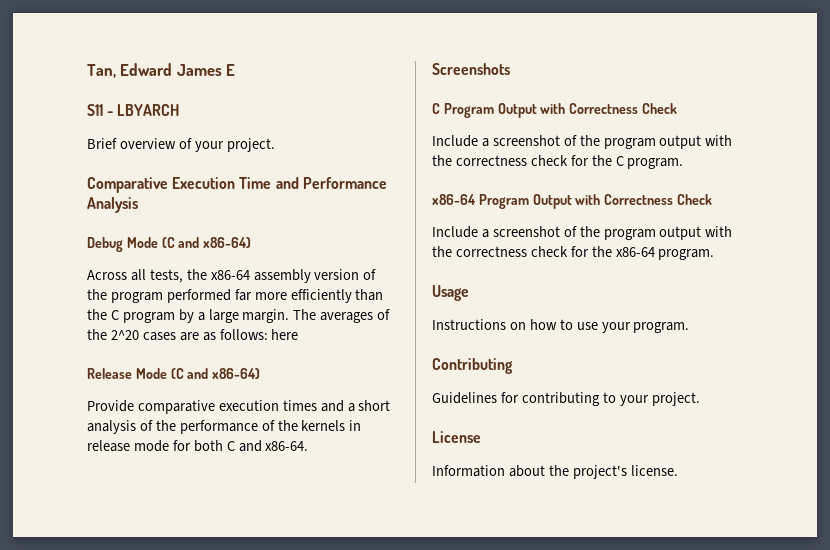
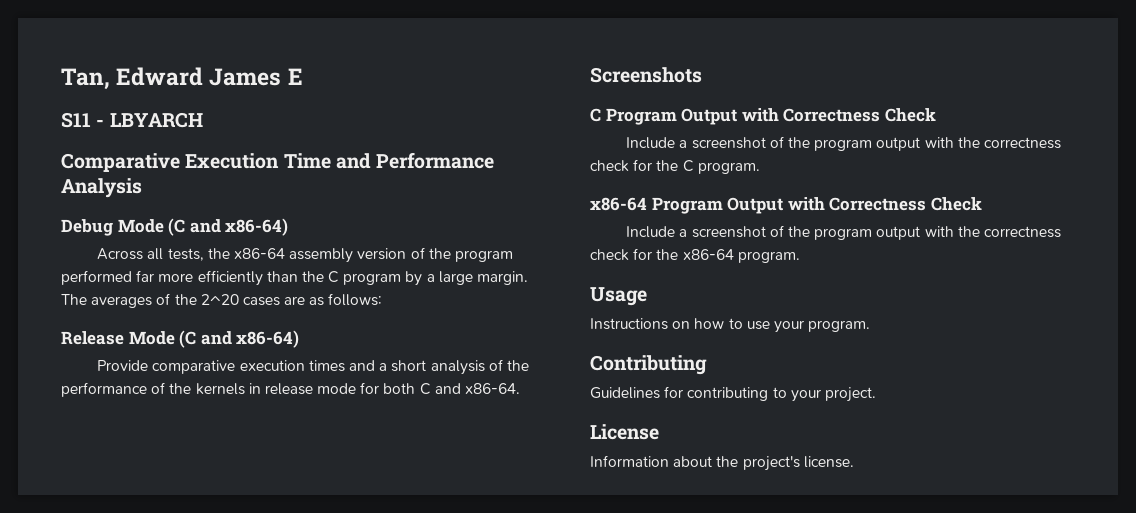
[87,138,275,152] // Brief overview of your project. -> (203, 120) none
[271,329,299,340] here -> (383, 299) none

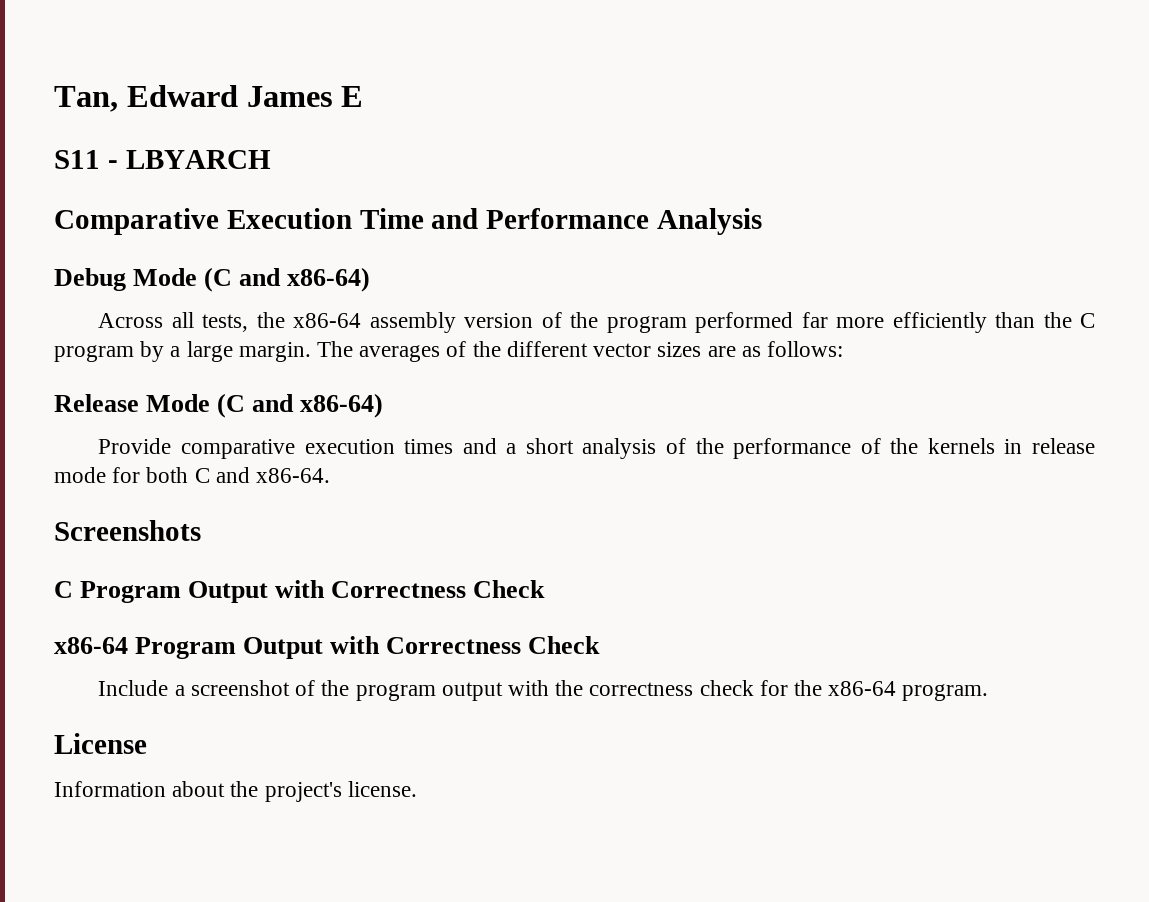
[200,294,280,306] 2^20 cases -> [506,341,702,357] different vector sizes
[626,136,1061,151] [590,159,760,174] // Include a screenshot of the program output with the correctness check for the C program. -> (546, 589) none
[590,287,647,306] [590,318,871,333] [590,355,707,375] [590,386,876,402] // Usage // Instructions on how to use your program. // Contributing // Guidelines for contributing to your project. -> (989, 692) none

